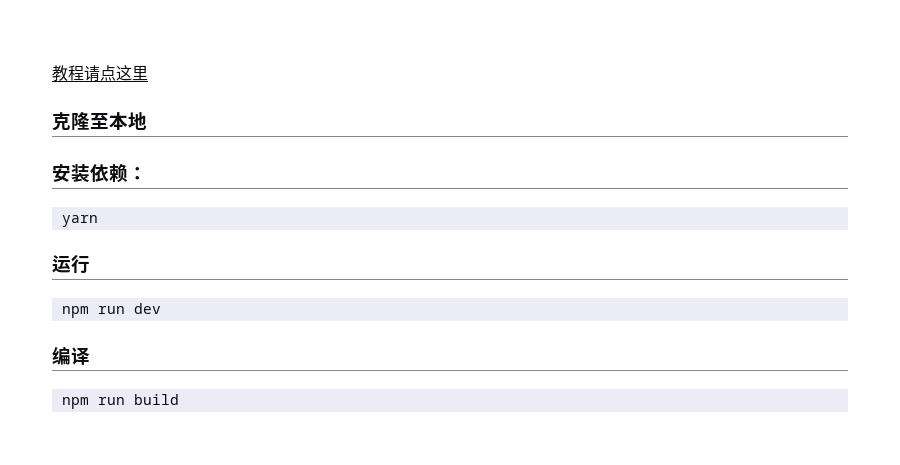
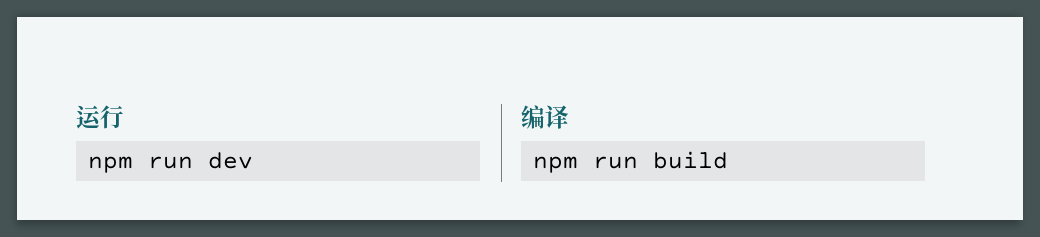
[52,65,148,82] [52,112,147,131] [52,164,147,183] [61,215,98,227] 教程请点这里 // 克隆至本地 // 安装依赖： // yarn // -> (76, 117) none

